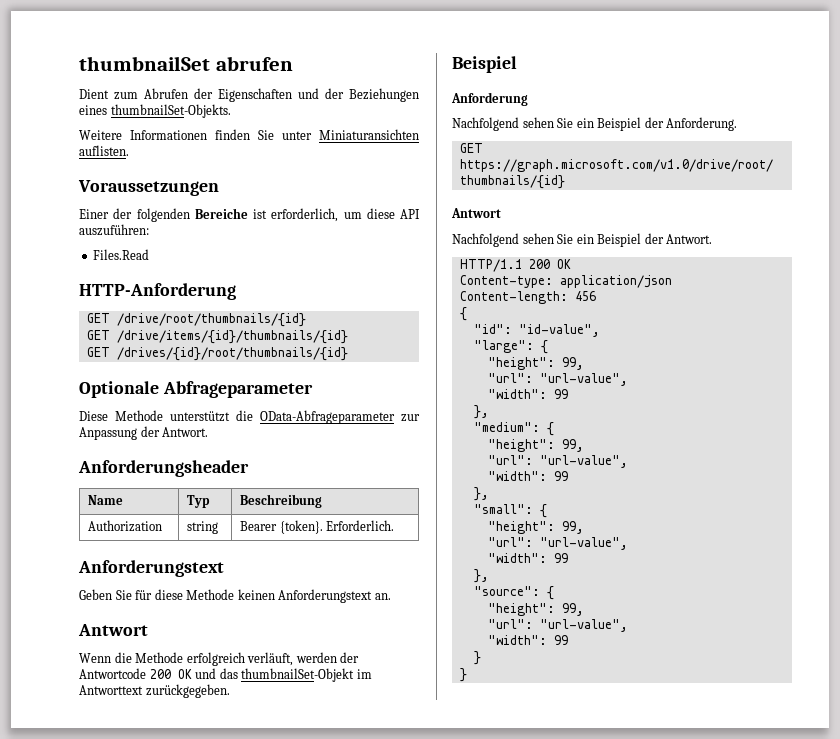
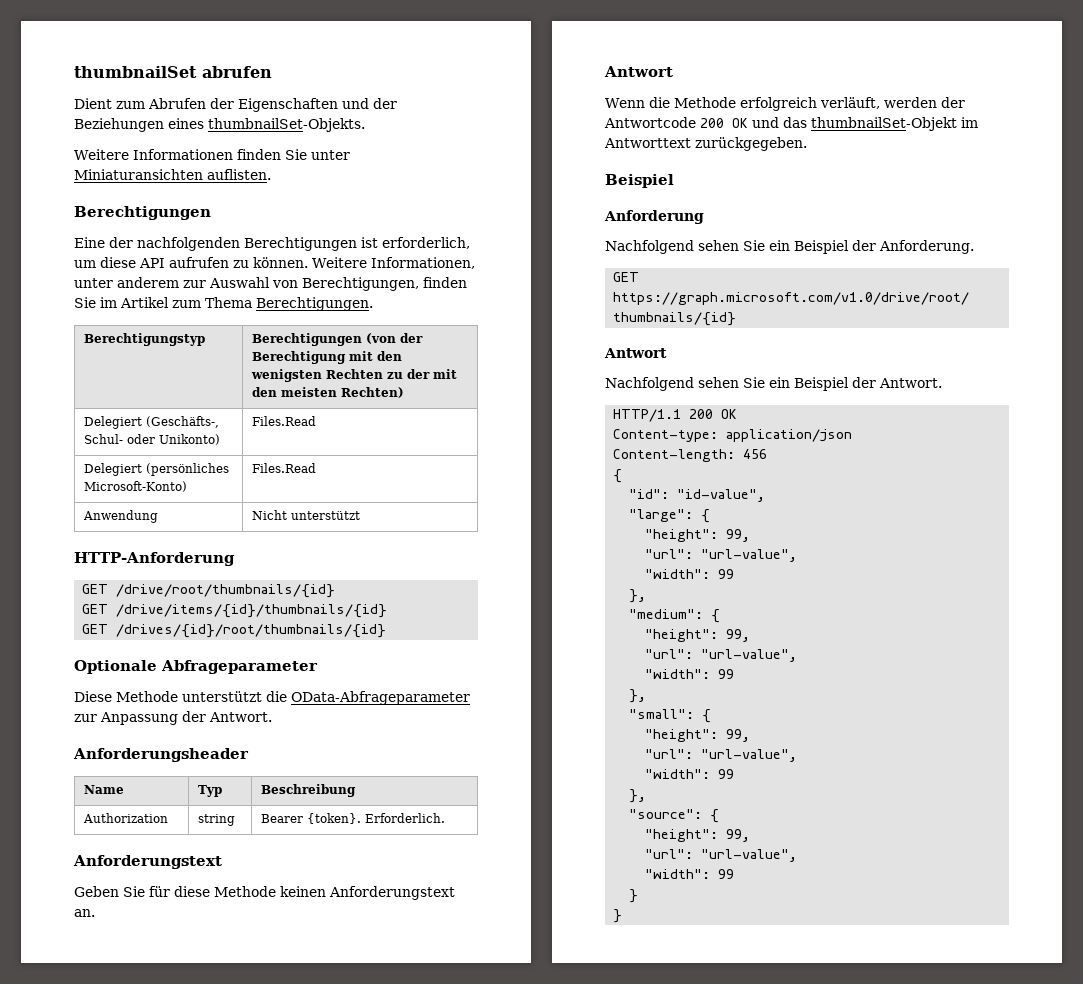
[78,180,219,196] [79,208,248,222] Voraussetzungen // Einer der folgenden Bereiche -> [74,206,211,220] [74,237,357,251] Berechtigungen // Eine der nachfolgenden Berechtigungen
[79,224,149,236] [93,249,150,260] auszuführen: // Files.Read -> [169,257,475,269] [74,277,467,291] [74,297,373,311] [83,333,205,346] [251,333,423,346] [251,351,402,364] [250,369,457,382] [251,387,404,398] [83,416,219,429] [83,434,220,445] [251,416,316,426] [83,463,229,476] [83,481,187,492] [251,463,316,473] [82,510,158,523] [251,510,360,520] aufrufen zu können. Weitere Informationen, unter anderem zur Auswahl von Berechtigungen, finden Sie im Artikel zum Thema Berechtigungen. // Berechtigungstyp | Berechtigungen (von der Berechtigung mit den wenigsten Rechten zu der mit den meisten Rechten) // Delegiert (Geschäfts-, Schul- oder Unikonto) | Files.Read // Delegiert (persönliches Microsoft-Konto) | Files.Read // Anwendung | Nicht unterstützt

